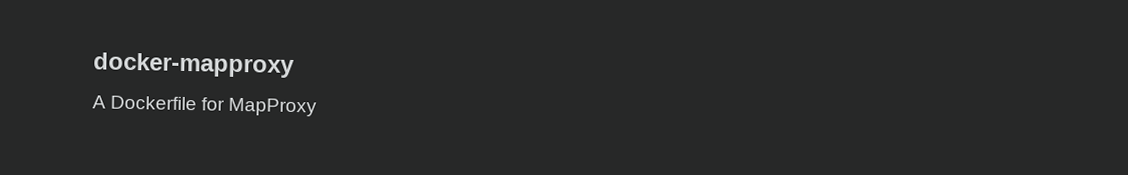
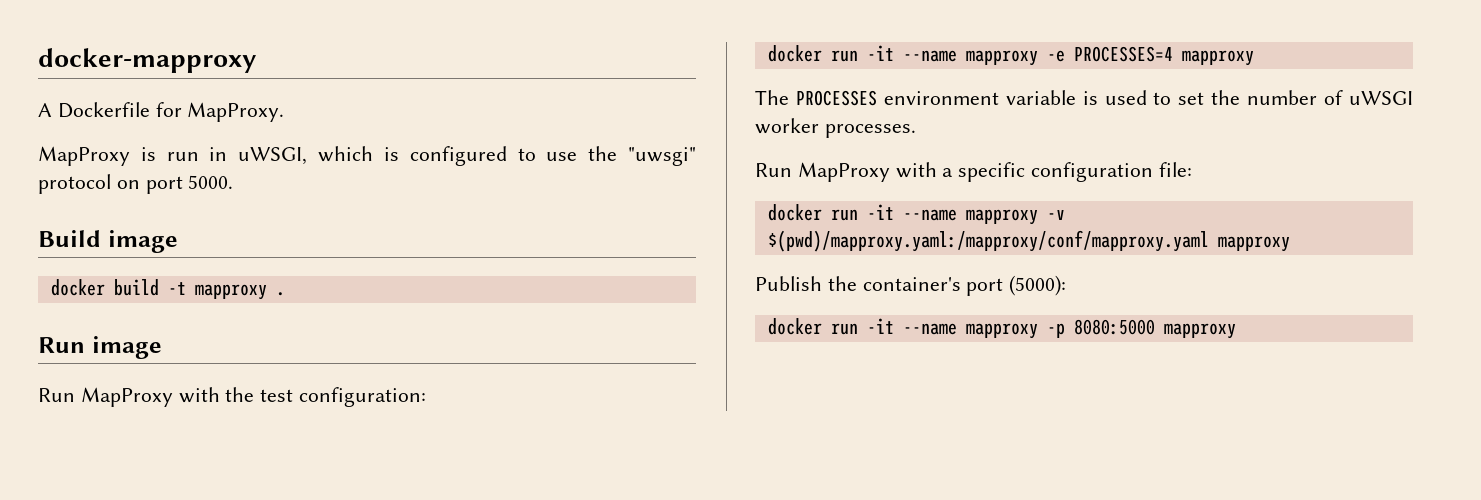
[228,97,318,117] MapProxy -> [187,102,285,122] [38,146,696,166] [38,174,234,194] [38,230,178,253] [50,279,285,300] [38,336,162,359] [38,387,427,407] [767,45,1254,66] [755,90,1413,106] [755,118,916,138] [755,162,1192,182] [767,204,1065,225] [767,230,1290,252] [755,275,1067,296] [767,318,1236,339] MapProxy. // MapProxy is run in uWSGI, which is configured to use the "uwsgi" protocol on port 5000. // Build image // docker build -t mapproxy . // Run image // Run MapProxy with the test configuration: // docker run -it --name mapproxy -e PROCESSES=4 mapproxy // The PROCESSES environment variable is used to set the number of uWSGI worker processes. // Run MapProxy with a specific configuration file: // docker run -it --name mapproxy -v $(pwd)/mapproxy.yaml:/mapproxy/conf/mapproxy.yaml mapproxy // Publish the container's port (5000): // docker run -it --name mapproxy -p 8080:5000 mapproxy

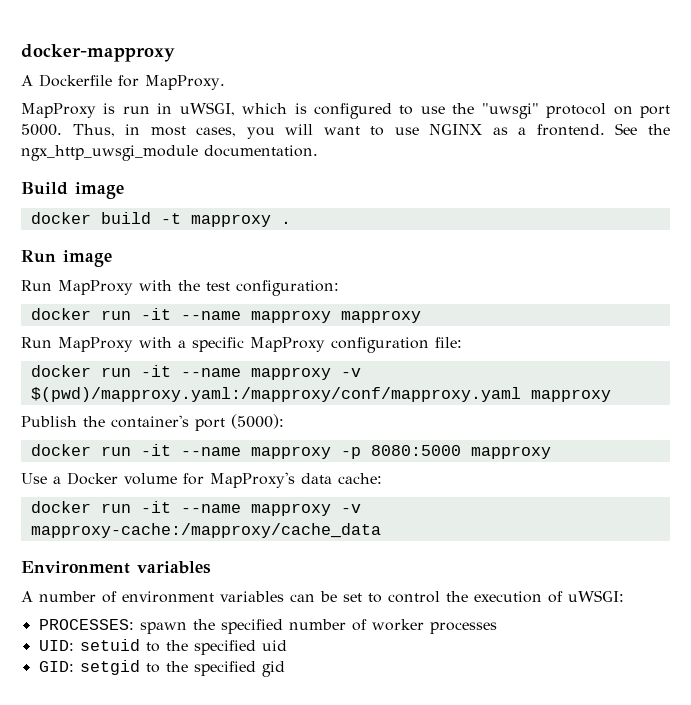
(234, 182) none -> [72,123,671,139] [21,145,318,161] Thus, in most cases, you will want to use NGINX as a frontend. See the ngx_http_uwsgi_module documentation.
[1046,46,1254,66] [755,90,1413,106] [755,118,916,138] -e PROCESSES=4 mapproxy // The PROCESSES environment variable is used to set the number of uWSGI worker processes. -> [340,310,421,323] mapproxy
(1026, 172) none -> [250,337,325,352] MapProxy
(1236, 331) none -> [21,472,382,488] [30,501,361,516] [30,523,381,538] [21,561,211,574] [21,590,624,603] [38,619,497,634] [38,639,287,655] [38,660,285,677] // Use a Docker volume for MapProxy's data cache: // docker run -it --name mapproxy -v mapproxy-cache:/mapproxy/cache_data // Environment variables // A number of environment variables can be set to control the execution of uWSGI: // PROCESSES: spawn the specified number of worker processes // UID: setuid to the specified uid // GID: setgid to the specified gid

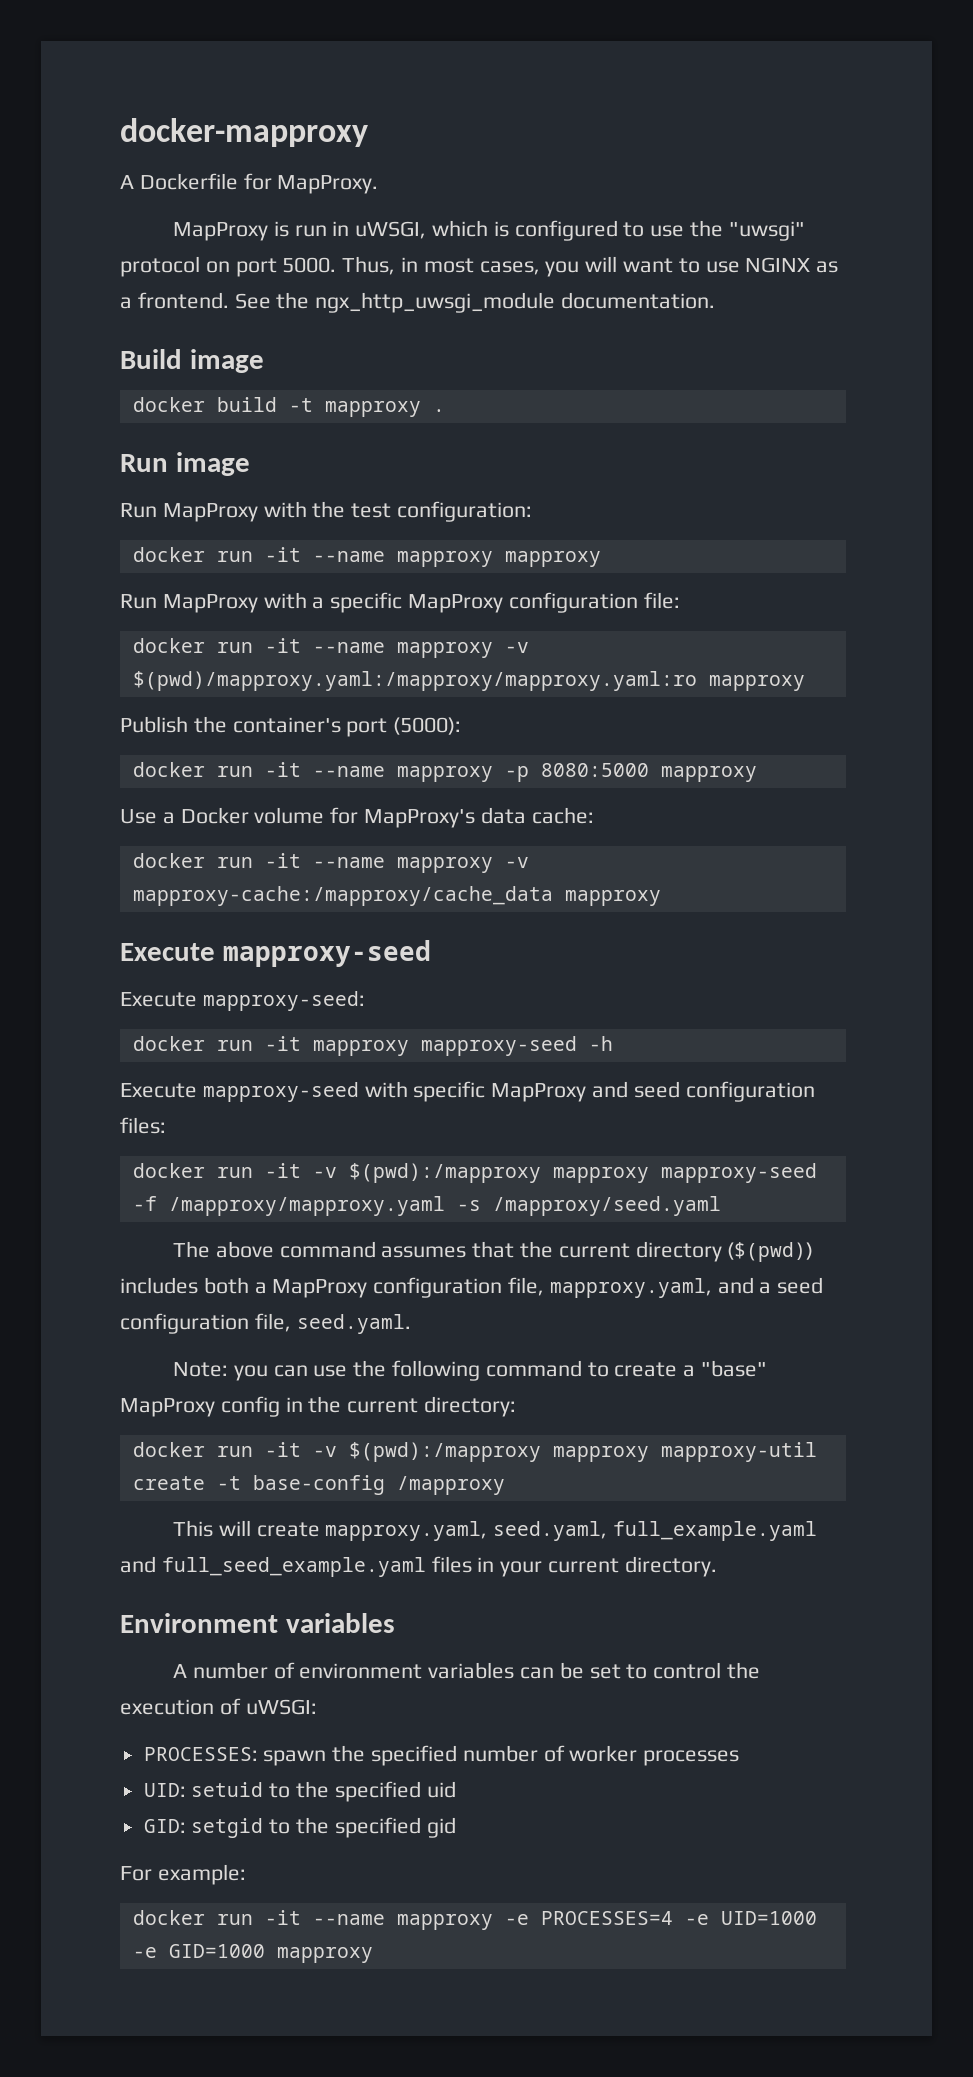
[30,387,521,402] $(pwd)/mapproxy.yaml:/mapproxy/conf/mapproxy.yaml -> [132,671,697,691] $(pwd)/mapproxy.yaml:/mapproxy/mapproxy.yaml:ro
(381, 530) none -> [564,890,661,906] [120,940,431,967] [120,991,365,1011] [132,1036,613,1056] [120,1081,815,1102] [120,1117,166,1134] [132,1163,817,1183] [132,1196,721,1216] [172,1241,814,1262] [120,1277,824,1298] [120,1313,411,1334] [172,1360,767,1381] [120,1396,517,1417] [132,1442,817,1462] [132,1475,505,1495] [172,1520,817,1541] [120,1556,717,1577] mapproxy // Execute mapproxy-seed // Execute mapproxy-seed: // docker run -it mapproxy mapproxy-seed -h // Execute mapproxy-seed with specific MapProxy and seed configuration files: // docker run -it -v $(pwd):/mapproxy mapproxy mapproxy-seed -f /mapproxy/mapproxy.yaml -s /mapproxy/seed.yaml // The above command assumes that the current directory ($(pwd)) includes both a MapProxy configuration file, mapproxy.yaml, and a seed configuration file, seed.yaml. // Note: you can use the following command to create a "base" MapProxy config in the current directory: // docker run -it -v $(pwd):/mapproxy mapproxy mapproxy-util create -t base-config /mapproxy // This will create mapproxy.yaml, seed.yaml, full_example.yaml and full_seed_example.yaml files in your current directory.
(285, 669) none -> [120,1864,246,1885] [132,1910,817,1930] [132,1944,373,1963] // For example: // docker run -it --name mapproxy -e PROCESSES=4 -e UID=1000 -e GID=1000 mapproxy

